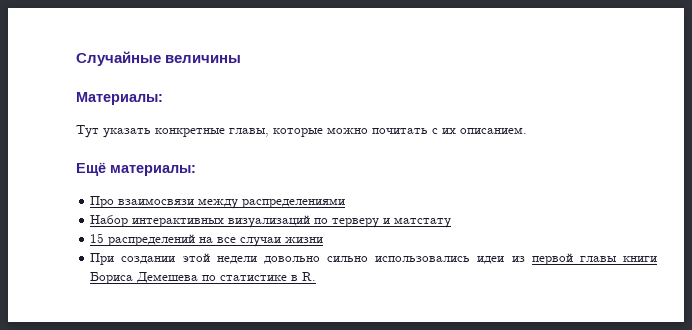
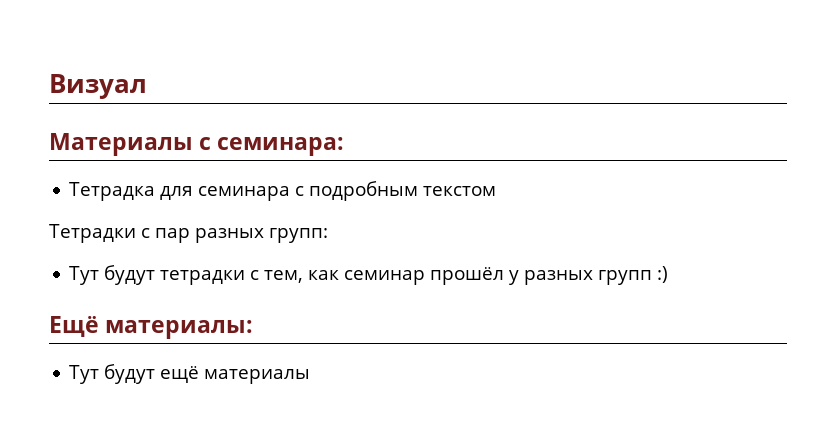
[76,51,242,66] [76,92,163,105] [76,125,527,138] [76,162,196,176] [90,196,346,209] [90,215,452,228] [90,233,324,247] [90,253,658,265] [90,272,317,284] Случайные величины // Материалы: // Тут указать конкретные главы, которые можно почитать с их описанием. // Ещё материалы: // Про взаимосвязи между распределениями // Набор интерактивных визуализаций по терверу и матстату // 15 распределений на все случаи жизни // При создании этой недели довольно сильно использовались идеи из первой главы книги Бориса Демешева по статистике в R. -> [49,74,147,99] [49,133,345,156] [69,181,497,201] [49,224,328,243] [69,265,669,285] [49,315,254,339] [69,364,311,384] Визуал // Материалы с семинара: // Тетрадка для семинара с подробным текстом // Тетрадки с пар разных групп: // Тут будут тетрадки с тем, как семинар прошёл у разных групп :) // Ещё материалы: // Тут будут ещё материалы

